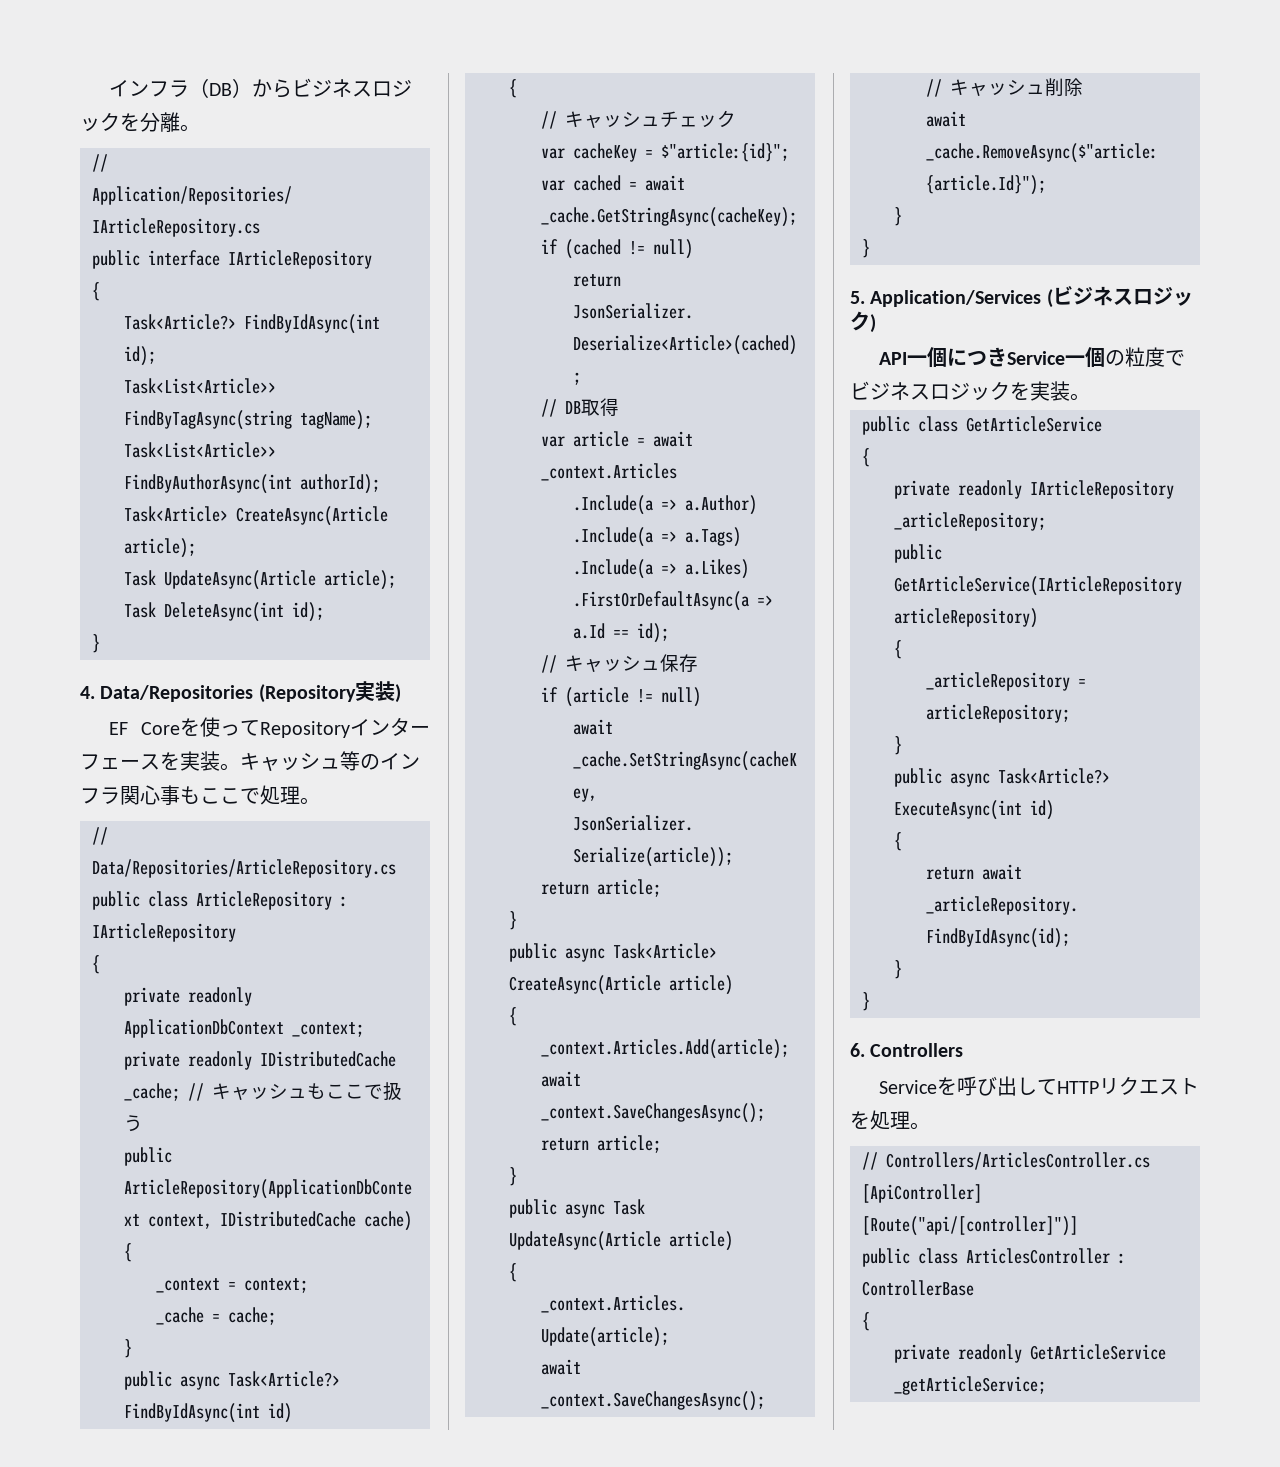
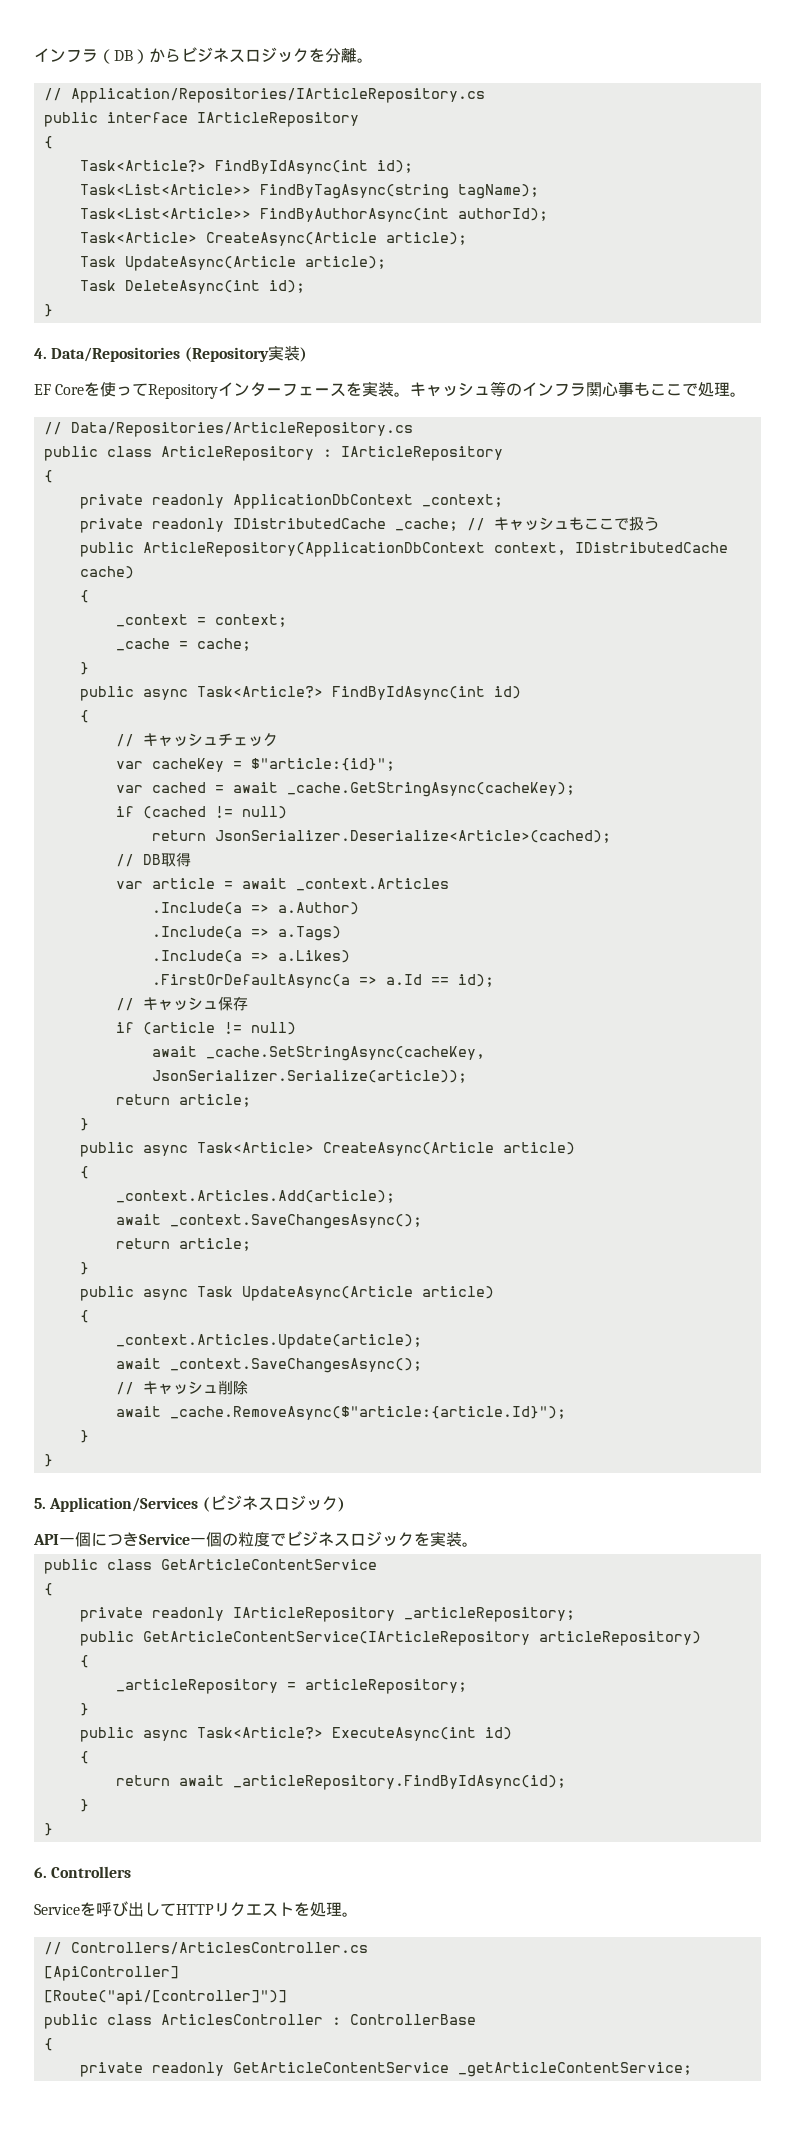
[966,416,1102,432] GetArticleService -> [160,1559,377,1570] GetArticleContentService
[894,576,1182,596] GetArticleService(IArticleRepository -> [142,1631,530,1646] GetArticleContentService(IArticleRepository
[1030,1344,1166,1360] [894,1376,1046,1395] GetArticleService _getArticleService; -> [232,2062,692,2077] GetArticleContentService _getArticleContentService;

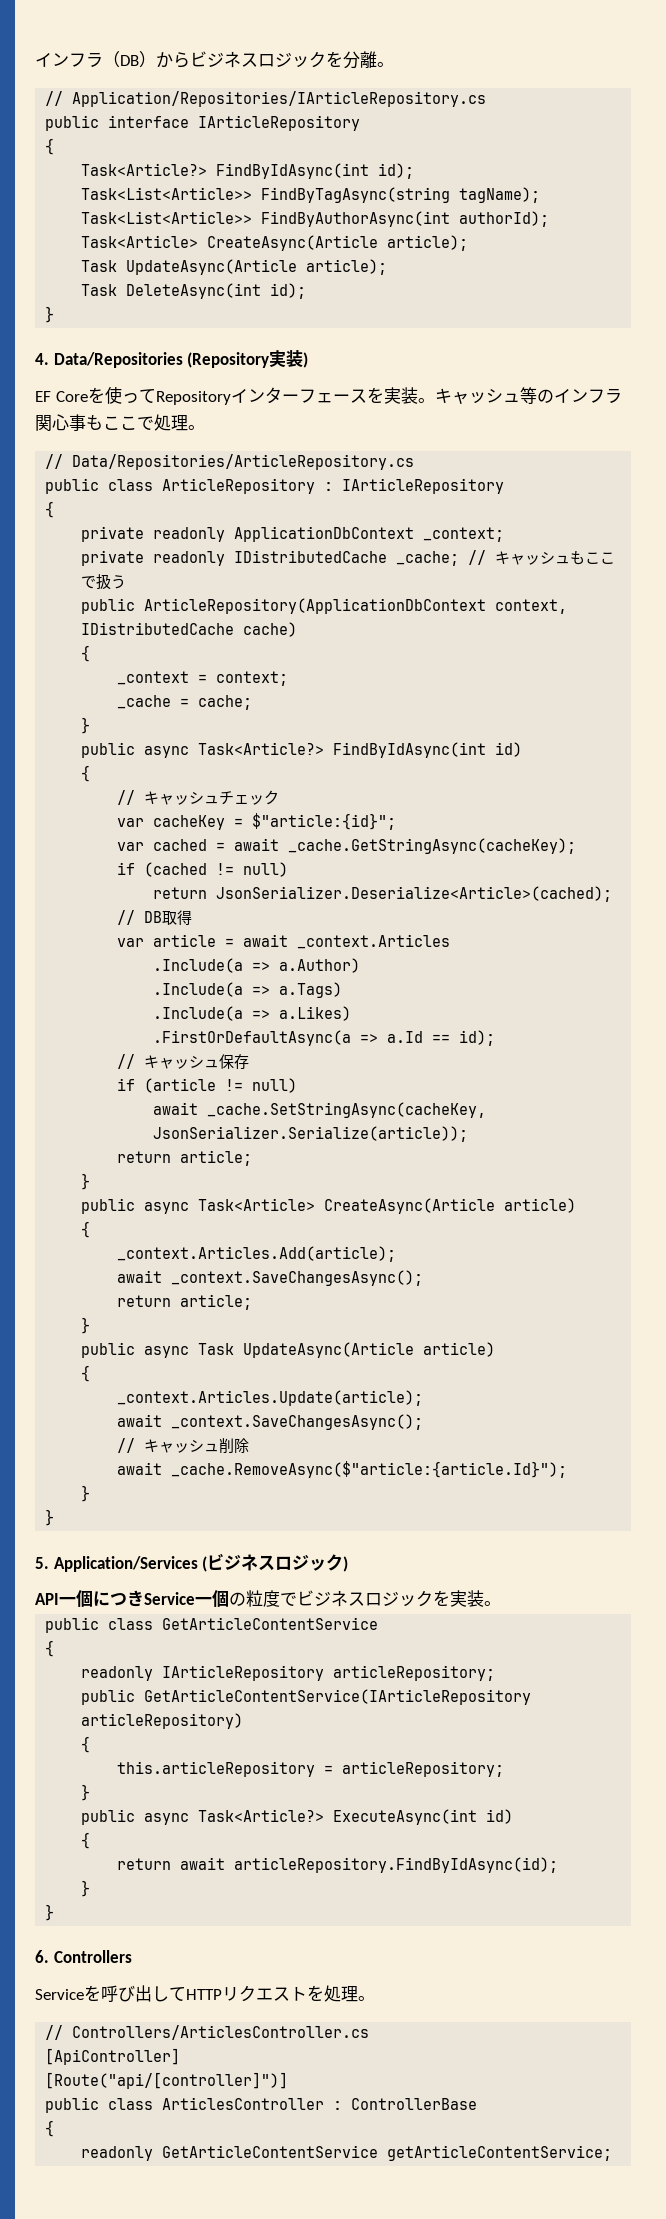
[79,1607,143,1622] private -> (55, 1648) none
[403,1607,575,1622] _articleRepository; -> [333,1665,496,1681] articleRepository;
[115,1679,278,1694] _articleRepository -> [117,1761,316,1777] this.articleRepository
[232,1775,566,1790] _articleRepository.FindByIdAsync(id); -> [234,1857,559,1873] articleRepository.FindByIdAsync(id);
[79,2062,143,2077] private -> (55, 2128) none
[457,2062,692,2077] _getArticleContentService; -> [387,2145,613,2161] getArticleContentService;

